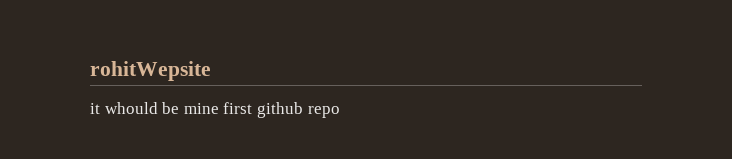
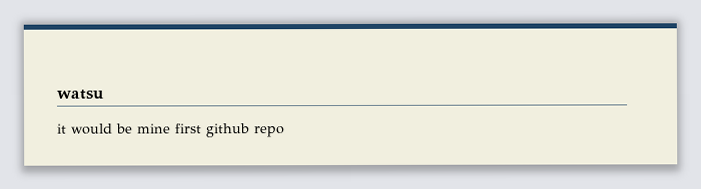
[90,61,211,81] rohitWepsite -> [56,89,105,100] watsu
[104,102,158,114] whould -> [71,123,113,135] would

